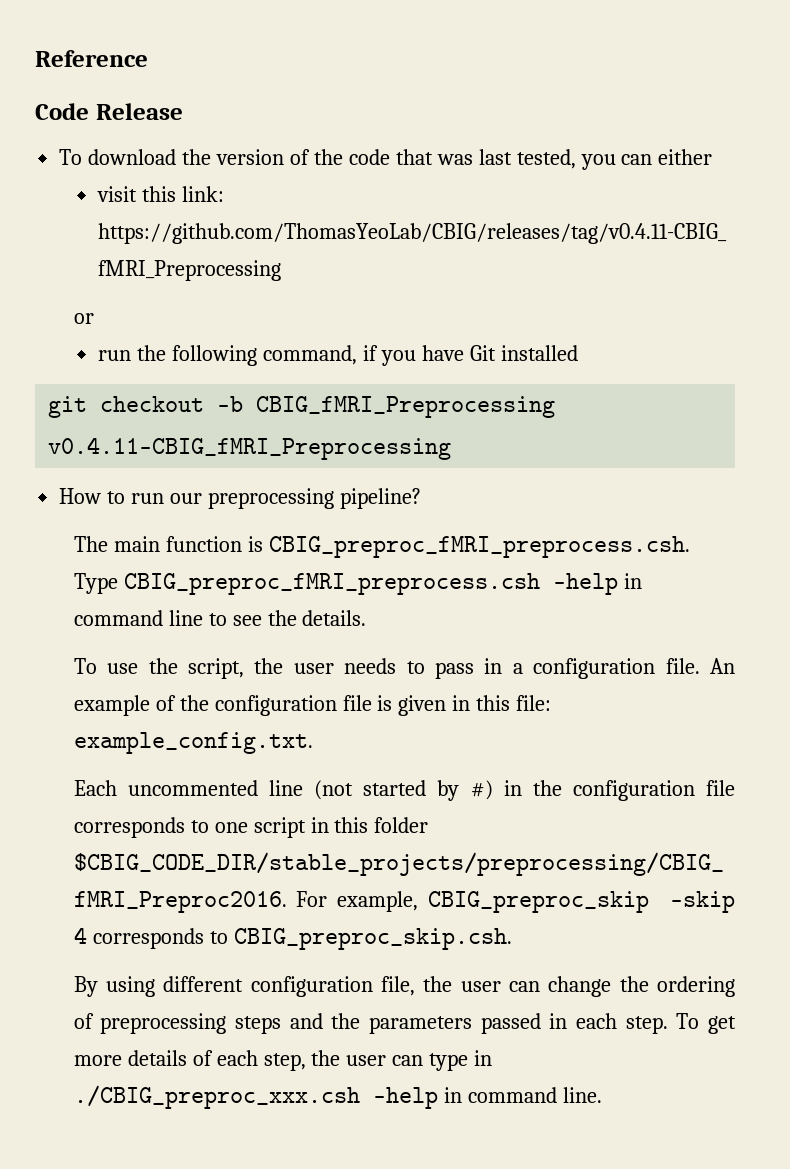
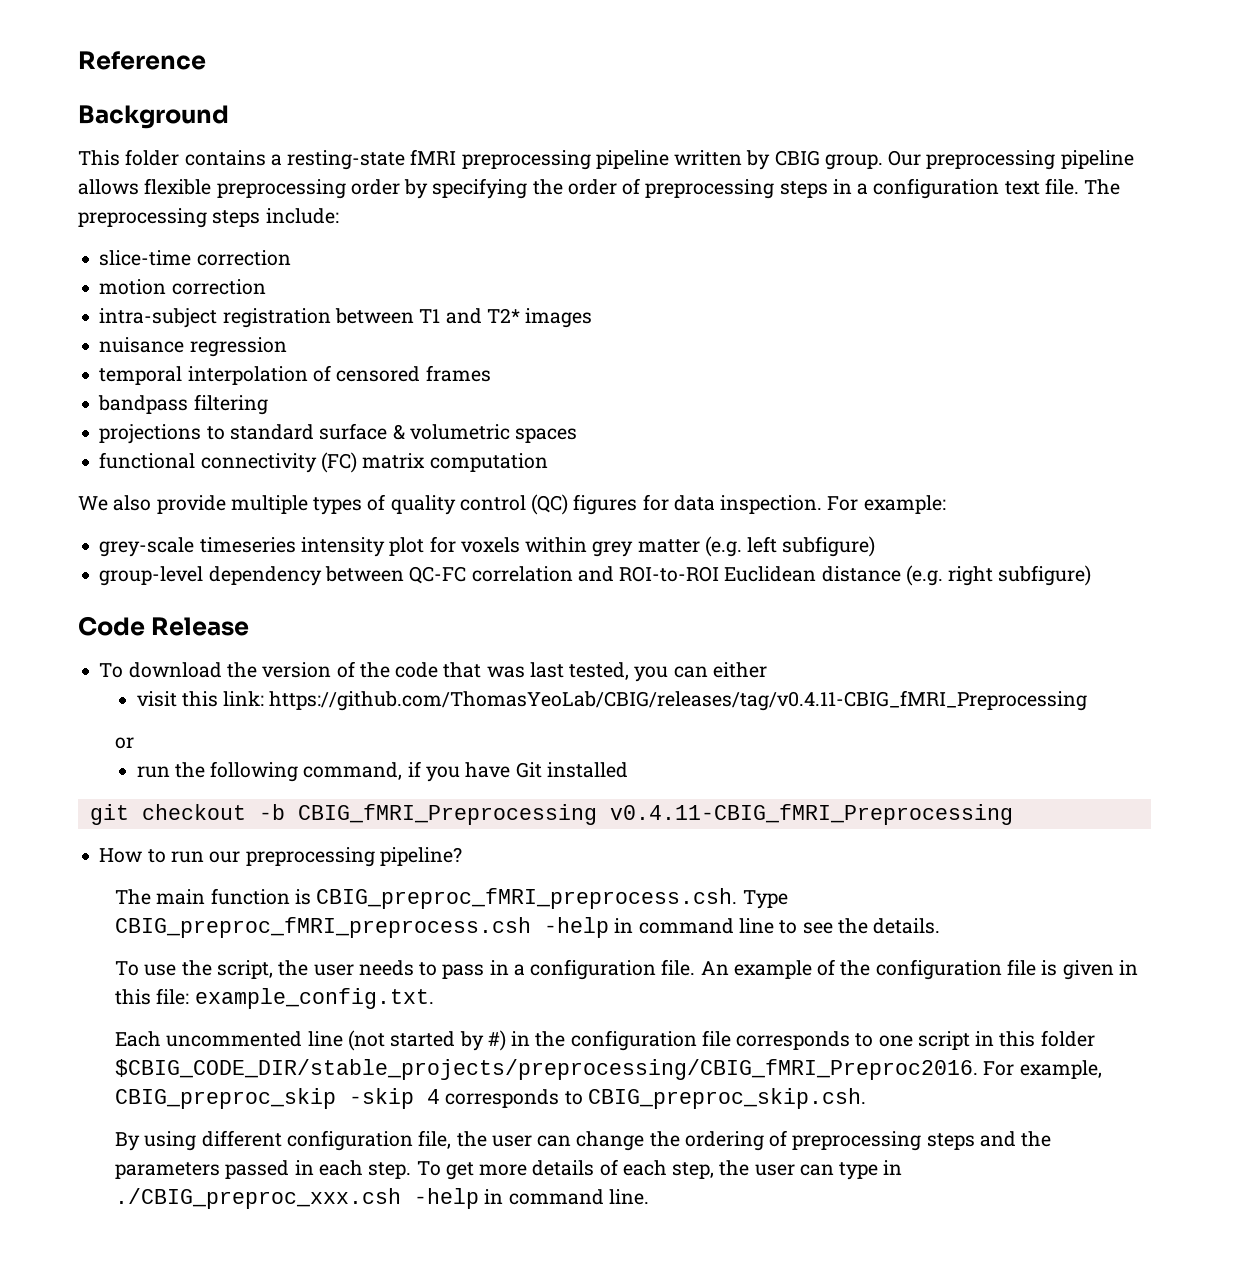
(148, 58) none -> [78,105,229,129] [78,149,1134,170] [78,178,1121,199] [78,208,339,228] [99,250,291,266] [99,279,266,295] [99,308,593,328] [99,337,287,357] [99,365,491,385] [98,394,268,415] [99,423,578,444] [99,452,548,473] [78,494,946,515] [99,536,876,557] [99,565,1092,586] // Background // This folder contains a resting-state fMRI preprocessing pipeline written by CBIG group. Our preprocessing pipeline allows flexible preprocessing order by specifying the order of preprocessing steps in a configuration text file. The preprocessing steps include: // slice-time correction // motion correction // intra-subject registration between T1 and T2* images // nuisance regression // temporal interpolation of censored frames // bandpass filtering // projections to standard surface & volumetric spaces // functional connectivity (FC) matrix computation // We also provide multiple types of quality control (QC) figures for data inspection. For example: // grey-scale timeseries intensity plot for voxels within grey matter (e.g. left subfigure) // group-level dependency between QC-FC correlation and ROI-to-ROI Euclidean distance (e.g. right subfigure)

